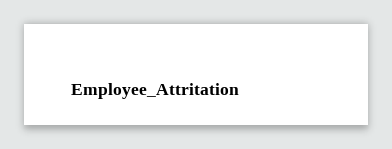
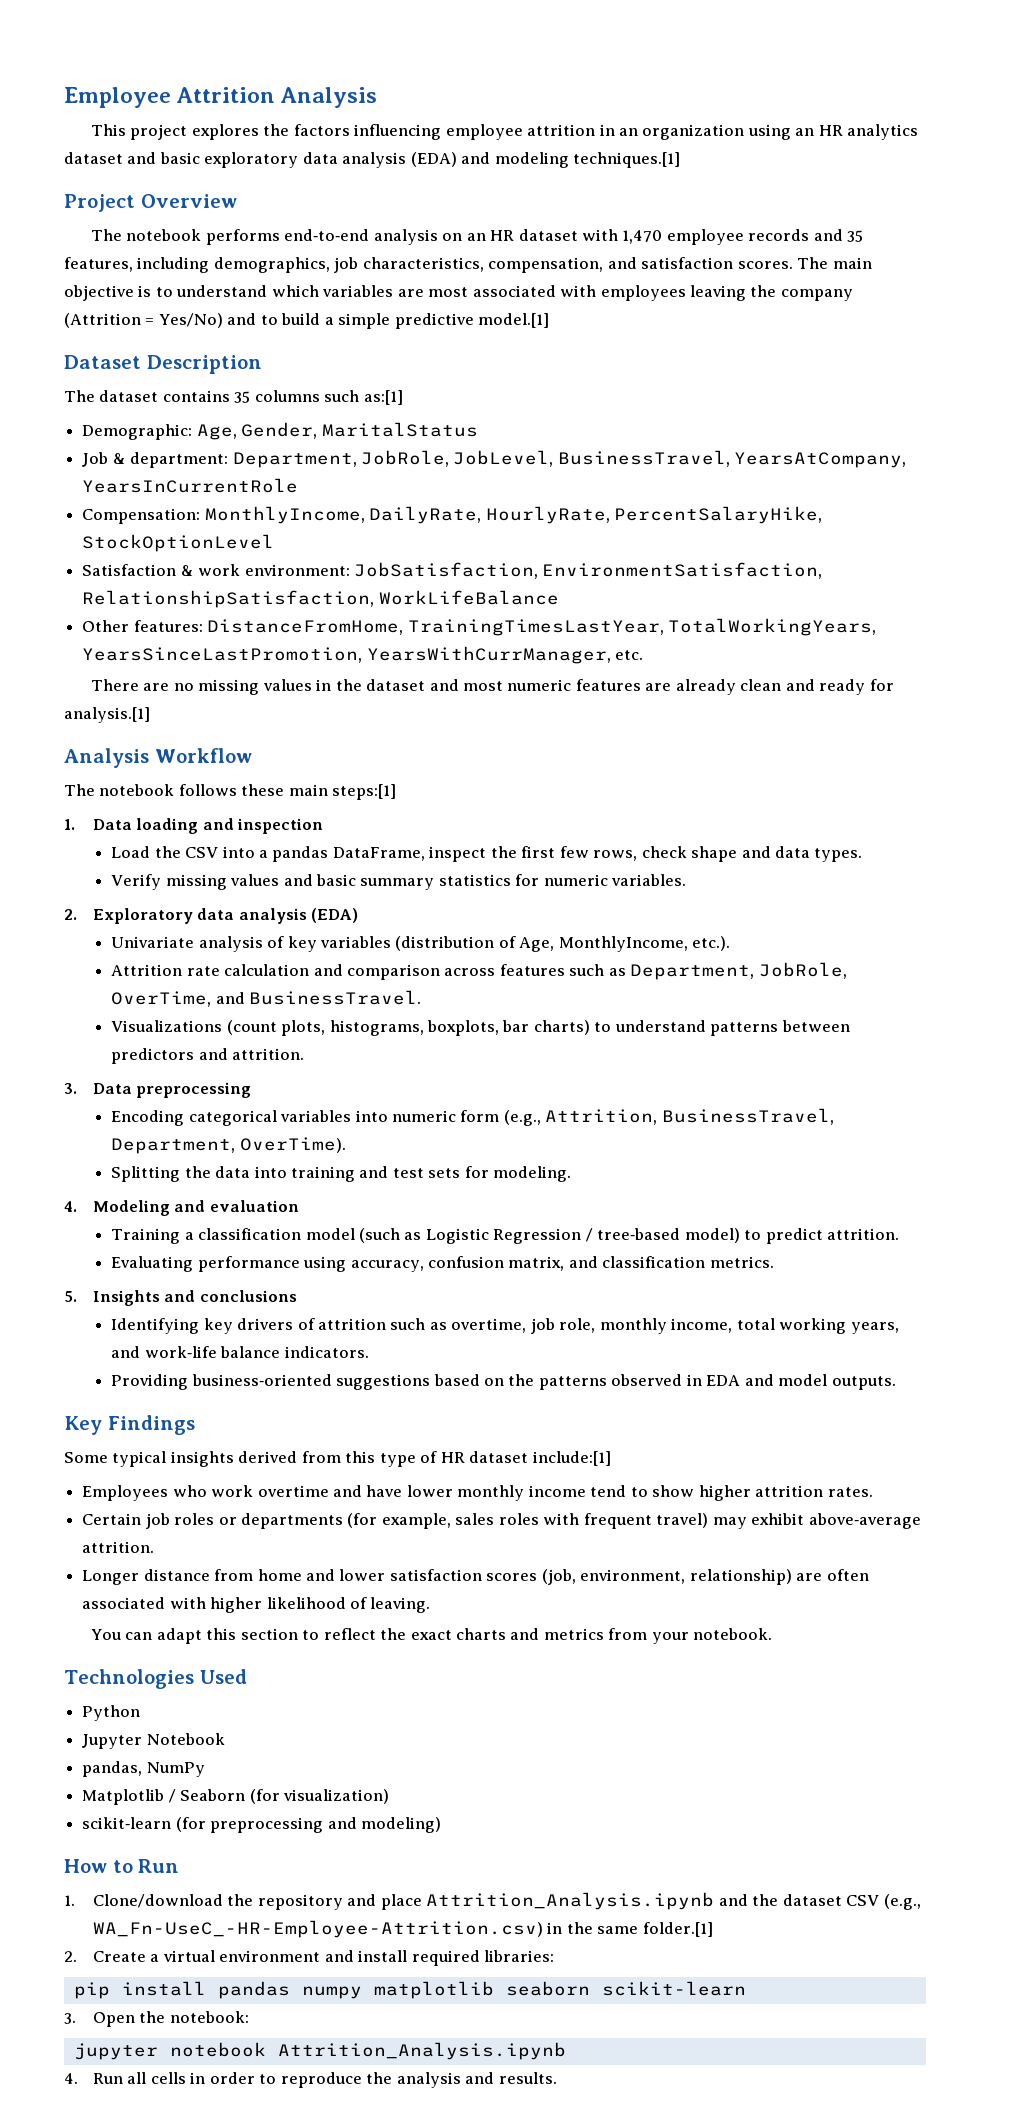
[71,83,239,99] Employee_Attritation -> [64,87,378,108] [90,124,919,140] [64,152,681,168] [64,194,237,212] [90,229,864,245] [64,257,872,273] [64,285,853,301] [64,313,550,329] [64,355,262,374] [64,390,403,405] [82,422,478,440] [82,450,907,468] [82,478,299,493] [82,506,822,524] [82,534,275,552] [82,562,823,579] [82,590,559,608] [82,618,876,636] [82,646,644,664] [90,679,894,695] [64,707,150,723] [64,748,252,768] [64,784,397,800] [64,818,324,834] [111,846,863,862] [111,874,687,890] [64,908,359,924] [111,936,731,952] [111,962,847,980] [111,990,422,1007] [111,1020,850,1036] [111,1048,305,1064] [64,1082,252,1098] [111,1108,834,1126] [111,1137,346,1154] [111,1166,572,1182] [64,1200,299,1216] [111,1228,900,1244] [111,1256,774,1272] [64,1290,297,1306] [111,1318,899,1334] [111,1346,369,1358] [111,1374,896,1390] [64,1415,195,1435] [64,1451,611,1467] [82,1485,873,1501] [82,1513,921,1529] [82,1541,155,1553] [82,1569,869,1585] [82,1597,431,1613] [90,1628,773,1644] [64,1669,247,1689] [82,1705,141,1721] [82,1733,225,1749] [82,1761,205,1777] [82,1789,389,1805] [82,1817,441,1833] [64,1859,180,1873] [64,1892,921,1910] [93,1920,713,1938] [64,1950,555,1966] [73,1981,746,1999] [64,2011,249,2027] [73,2042,566,2060] [64,2072,557,2088] Employee Attrition Analysis // This project explores the factors influencing employee attrition in an organization using an HR analytics dataset and basic exploratory data analysis (EDA) and modeling techniques.[1] // Project Overview // The notebook performs end‑to‑end analysis on an HR dataset with 1,470 employee records and 35 features, including demographics, job characteristics, compensation, and satisfaction scores. The main objective is to understand which variables are most associated with employees leaving the company (Attrition = Yes/No) and to build a simple predictive model.[1] // Dataset Description // The dataset contains 35 columns such as:[1] // Demographic: Age, Gender, MaritalStatus // Job & department: Department, JobRole, JobLevel, BusinessTravel, YearsAtCompany, YearsInCurrentRole // Compensation: MonthlyIncome, DailyRate, HourlyRate, PercentSalaryHike, StockOptionLevel // Satisfaction & work environment: JobSatisfaction, EnvironmentSatisfaction, RelationshipSatisfaction, WorkLifeBalance // Other features: DistanceFromHome, TrainingTimesLastYear, TotalWorkingYears, YearsSinceLastPromotion, YearsWithCurrManager, etc. // There are no missing values in the dataset and most numeric features are already clean and ready for analysis.[1] // Analysis Workflow // The notebook follows these main steps:[1] // 1. Data loading and inspection // Load the CSV into a pandas DataFrame, inspect the first few rows, check shape and data types. // Verify missing values and basic summary statistics for numeric variables. // 2. Exploratory data analysis (EDA) // Univariate analysis of key variables (distribution of Age, MonthlyIncome, etc.). // Attrition rate calculation and comparison across features such as Department, JobRole, OverTime, and BusinessTravel. // Visualizations (count plots, histograms, boxplots, bar charts) to understand patterns between predictors and attrition. // 3. Data preprocessing // Encoding categorical variables into numeric form (e.g., Attrition, BusinessTravel, Department, OverTime). // Splitting the data into training and test sets for modeling. // 4. Modeling and evaluation // Training a classification model (such as Logistic Regression / tree‑based model) to predict attrition. // Evaluating performance using accuracy, confusion matrix, and classification metrics. // 5. Insights and conclusions // Identifying key drivers of attrition such as overtime, job role, monthly income, total working years, and work‑life balance indicators. // Providing business‑oriented suggestions based on the patterns observed in EDA and model outputs. // Key Findings // Some typical insights derived from this type of HR dataset include:[1] // Employees who work overtime and have lower monthly income tend to show higher attrition rates. // Certain job roles or departments (for example, sales roles with frequent travel) may exhibit above‑average attrition. // Longer distance from home and lower satisfaction scores (job, environment, relationship) are often associated with higher likelihood of leaving. // You can adapt this section to reflect the exact charts and metrics from your notebook. // Technologies Used // Python // Jupyter Notebook // pandas, NumPy // Matplotlib / Seaborn (for visualization) // scikit‑learn (for preprocessing and modeling) // How to Run // 1. Clone/download the repository and place Attrition_Analysis.ipynb and the dataset CSV (e.g., WA_Fn-UseC_-HR-Employee-Attrition.csv) in the same folder.[1] // 2. Create a virtual environment and install required libraries: // pip install pandas numpy matplotlib seaborn scikit-learn // 3. Open the notebook: // jupyter notebook Attrition_Analysis.ipynb // 4. Run all cells in order to reproduce the analysis and results.

